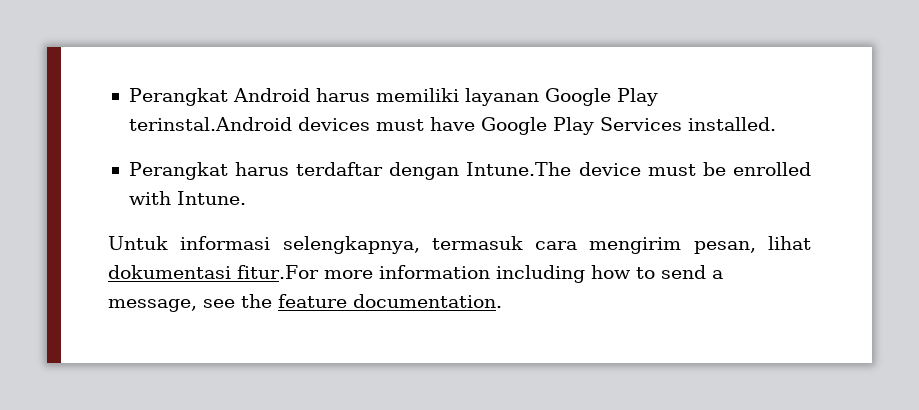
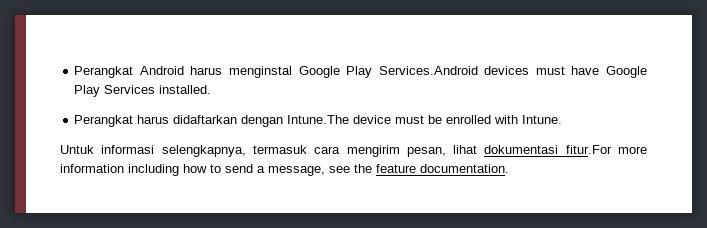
[375,88,658,106] [128,117,292,131] memiliki layanan Google Play terinstal.Android -> [229,66,478,78] menginstal Google Play Services.Android
[296,162,384,176] terdaftar -> [173,115,238,124] didaftarkan

